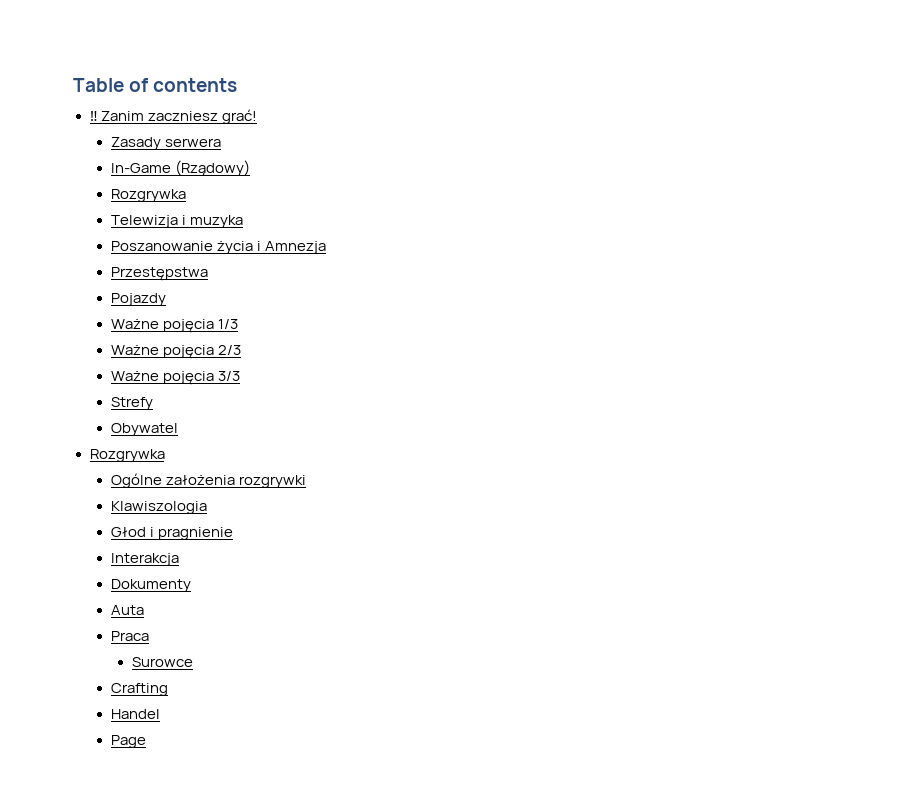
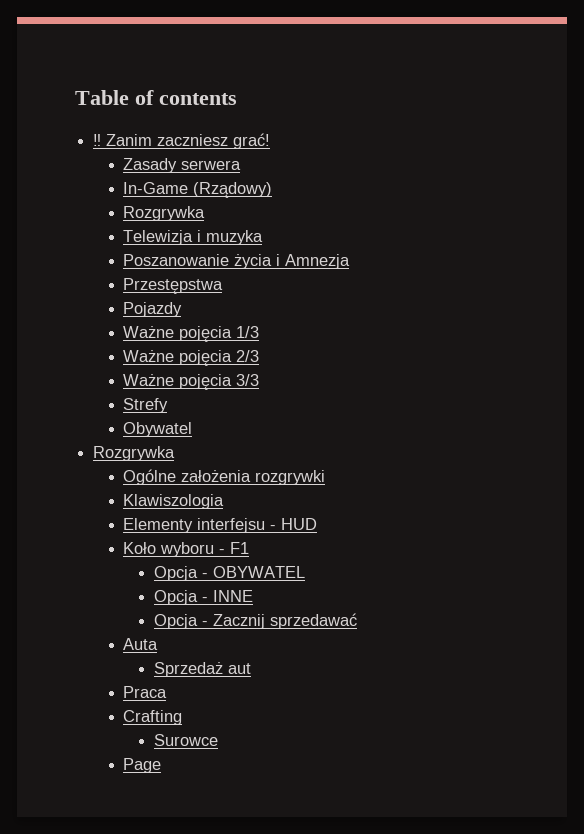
[110,527,233,540] [110,553,179,566] [110,579,191,592] Głod i pragnienie // Interakcja // Dokumenty -> [123,518,318,533] [123,542,250,557] [153,566,305,581] [153,590,253,605] [153,613,357,629] Elementy interfejsu - HUD // Koło wyboru - F1 // Opcja - OBYWATEL // Opcja - INNE // Opcja - Zacznij sprzedawać
(144, 610) none -> [153,662,251,677] // Sprzedaż aut
(149, 636) none -> [123,710,183,725] // Crafting
[110,683,168,696] [110,709,160,719] // Crafting // Handel -> (218, 740) none

